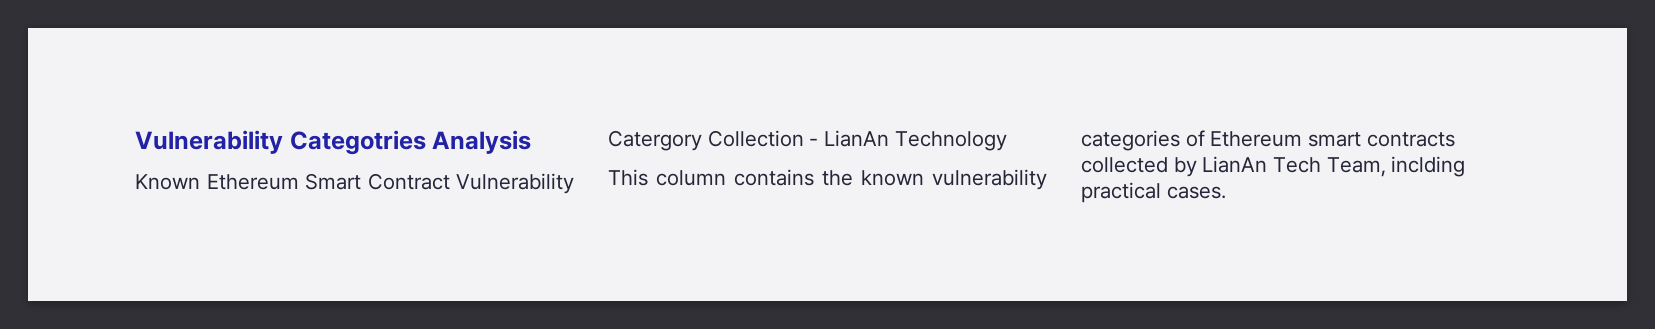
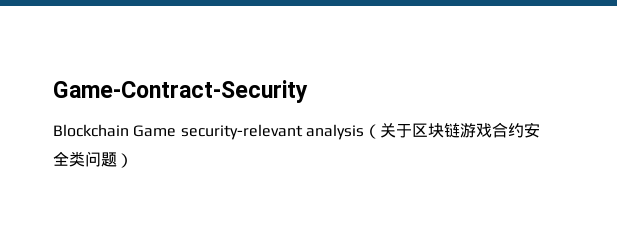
[135,130,532,155] [135,173,574,194] [608,130,1007,151] [608,169,1047,190] [1081,130,1455,151] [1081,156,1466,177] [1081,182,1226,203] Vulnerability Categotries Analysis // Known Ethereum Smart Contract Vulnerability Catergory Collection - LianAn Technology // This column contains the known vulnerability categories of Ethereum smart contracts collected by LianAn Tech Team, inclding practical cases. -> [53,80,308,103] [53,122,540,140] [53,151,133,168] Game-Contract-Security // Blockchain Game security-relevant analysis（关于区块链游戏合约安全类问题）

